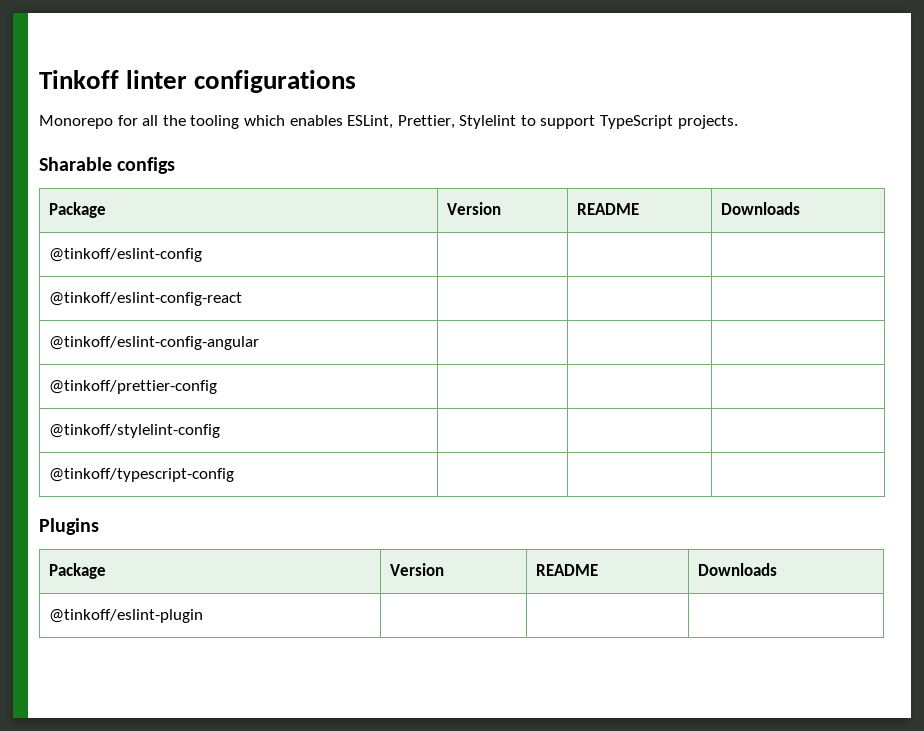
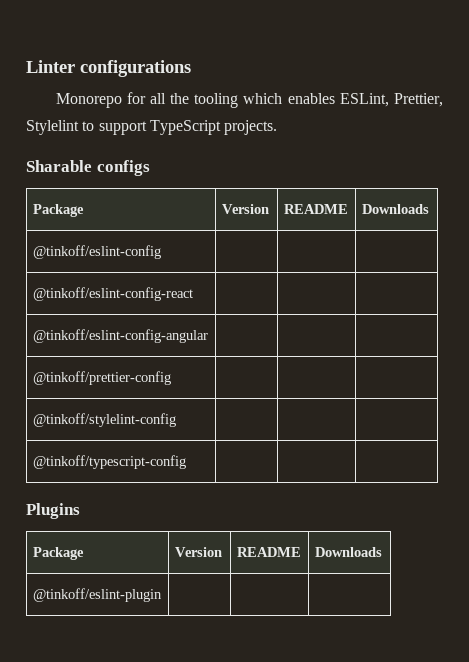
[39,70,188,89] Tinkoff linter -> [26,60,75,73] Linter

